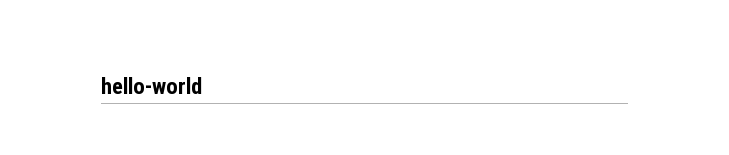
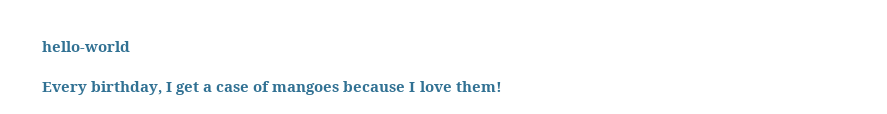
(202, 85) none -> [42,81,502,95] // Every birthday, I get a case of mangoes because I love them!

